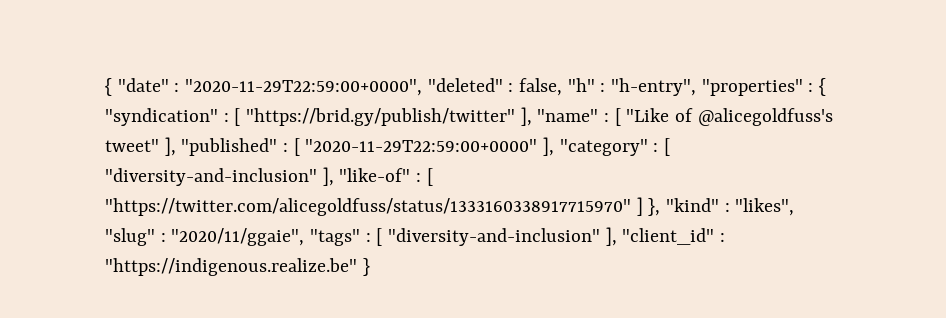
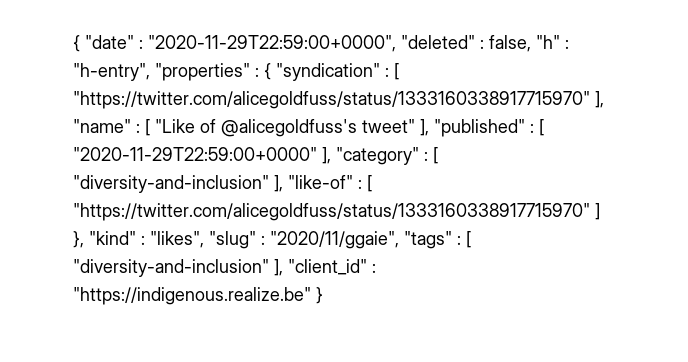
[246,108,516,126] "https://brid.gy/publish/twitter" -> [73,91,590,109] "https://twitter.com/alicegoldfuss/status/1333160338917715970"

